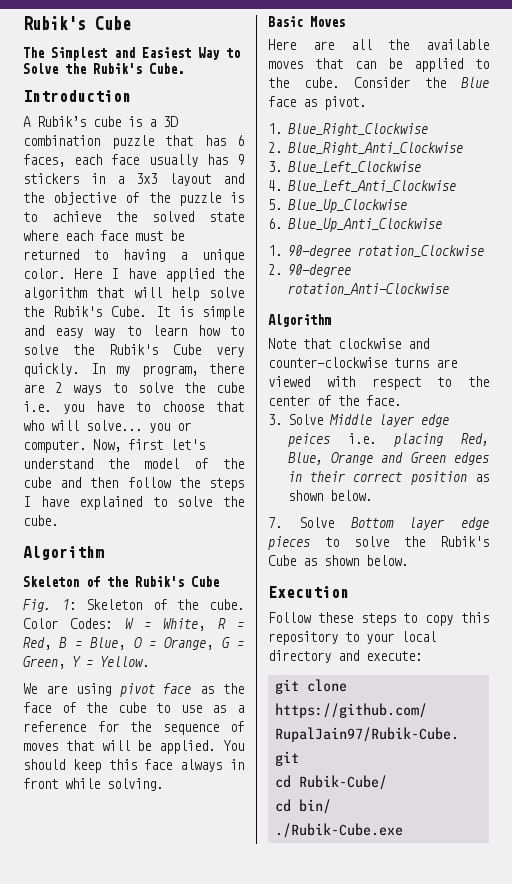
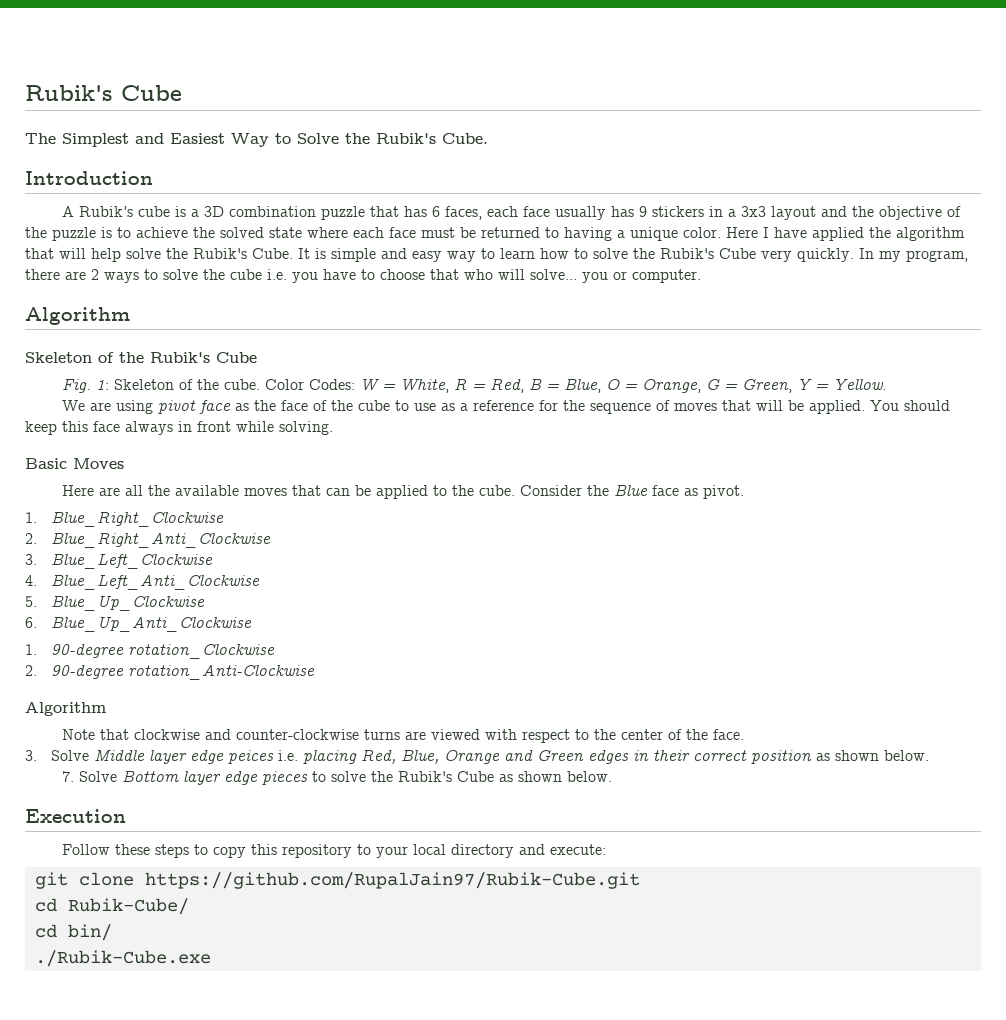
[93,439,205,452] [23,458,244,469] [23,477,244,491] [23,496,244,510] [23,515,58,526] Now, first let's understand the model of the cube and then follow the steps I have explained to solve the cube. -> (701, 276) none

